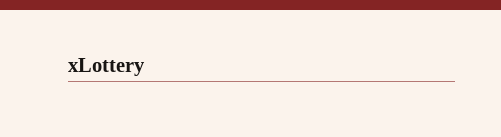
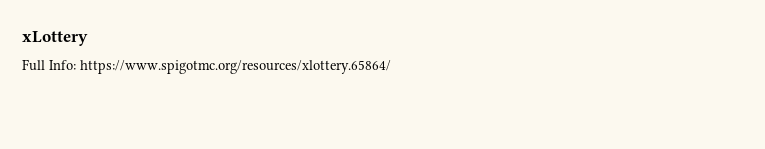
(145, 67) none -> [22,59,391,74] // Full Info: https://www.spigotmc.org/resources/xlottery.65864/

